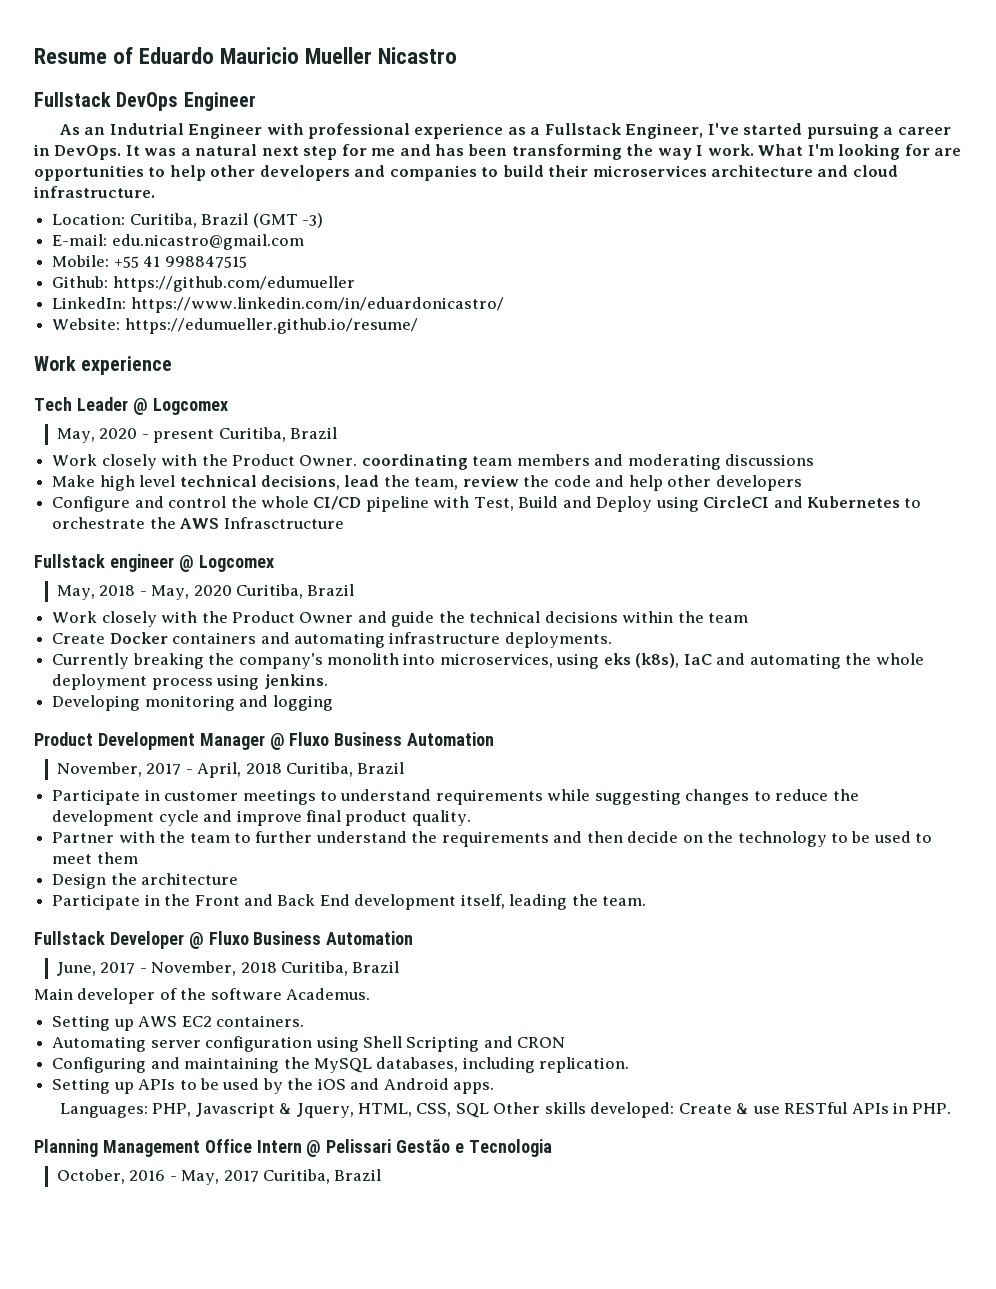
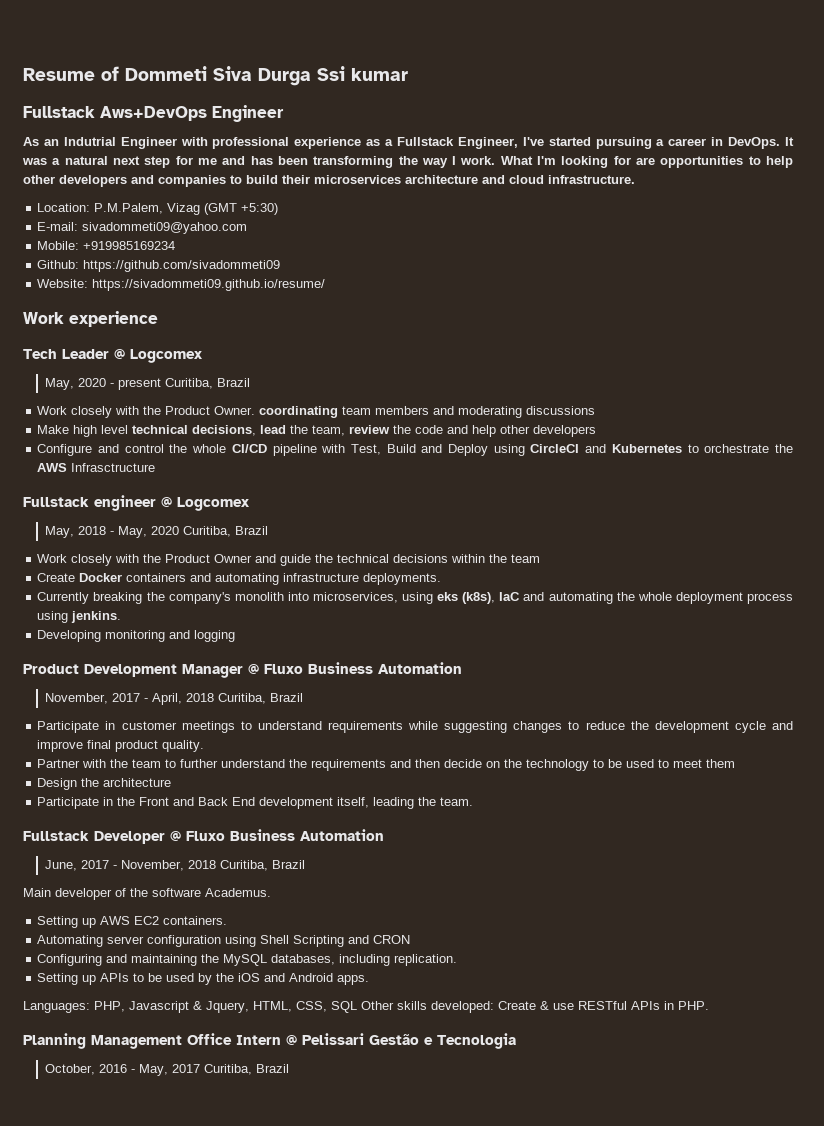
[139,47,458,64] [34,92,179,111] Eduardo Mauricio Mueller Nicastro // Fullstack DevOps -> [125,66,408,86] [23,106,207,121] Dommeti Siva Durga Ssi kumar // Fullstack Aws+DevOps
[129,213,323,228] Curitiba, Brazil (GMT -3) -> [94,203,279,215] P.M.Palem, Vizag (GMT +5:30)
[111,234,304,250] edu.nicastro@gmail.com -> [82,222,248,234] sivadommeti09@yahoo.com
[113,256,247,268] [52,276,355,292] [52,297,504,313] +55 41 998847515 // Github: https://github.com/edumueller // LinkedIn: https://www.linkedin.com/in/eduardonicastro/ -> [83,241,176,250] [37,260,281,272] +919985169234 // Github: https://github.com/sivadommeti09
[124,318,418,334] https://edumueller.github.io/resume/ -> [92,279,326,291] https://sivadommeti09.github.io/resume/

